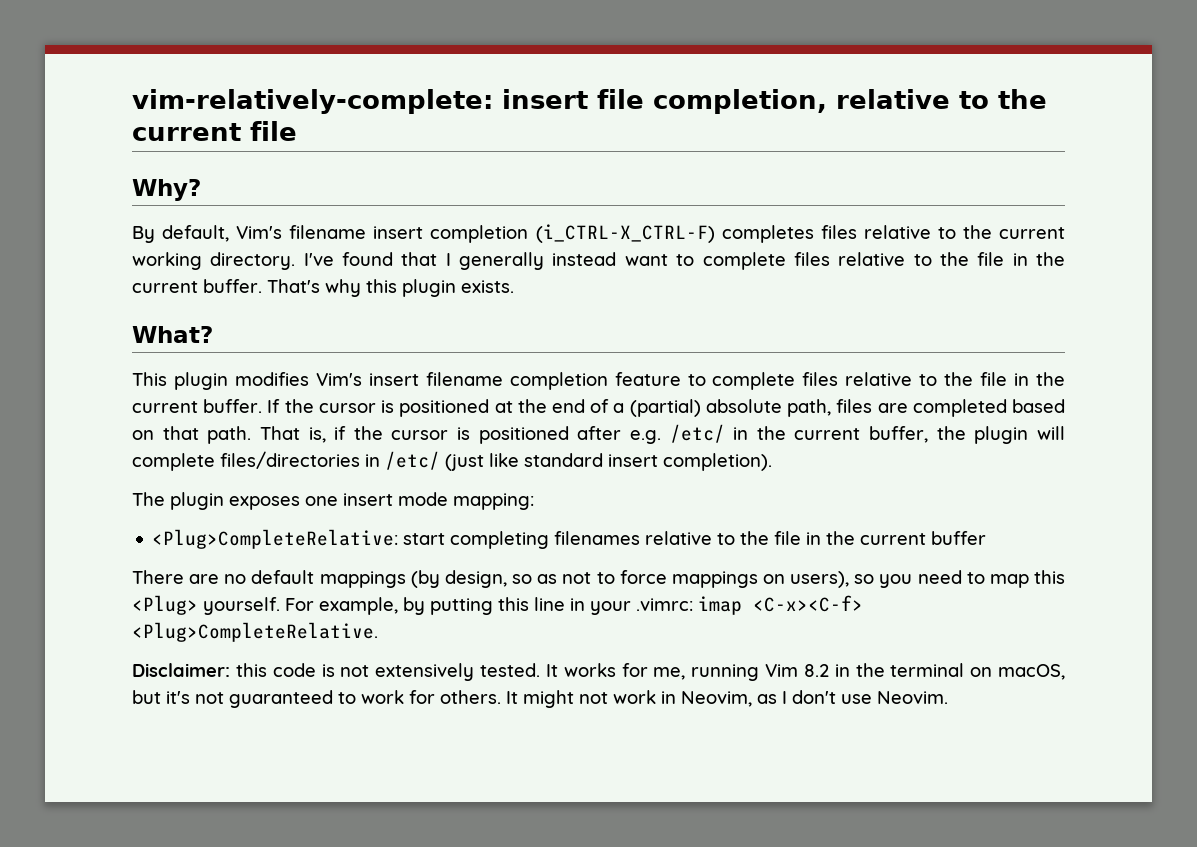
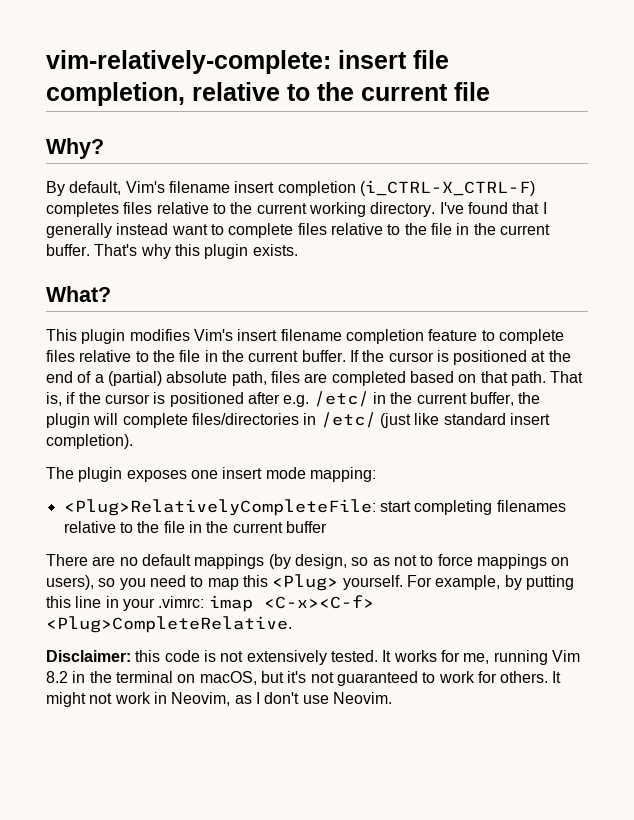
[152,529,399,549] <Plug>CompleteRelative: -> [63,499,376,516] <Plug>RelativelyCompleteFile:

